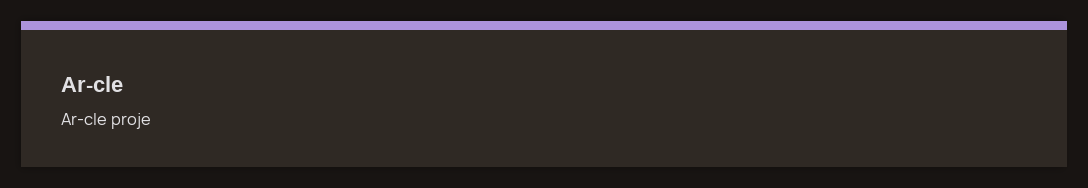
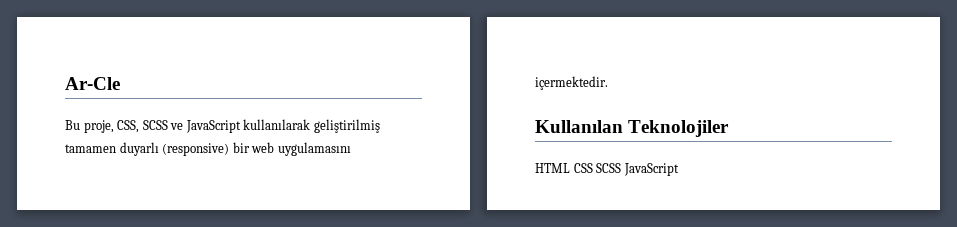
[61,76,123,92] [61,113,152,129] Ar-cle // Ar-cle proje -> [65,77,120,90] [65,119,380,133] [65,142,351,156] [535,76,608,90] [535,120,730,137] [535,163,679,176] Ar-Cle // Bu proje, CSS, SCSS ve JavaScript kullanılarak geliştirilmiş tamamen duyarlı (responsive) bir web uygulamasını içermektedir. // Kullanılan Teknolojiler // HTML CSS SCSS JavaScript

